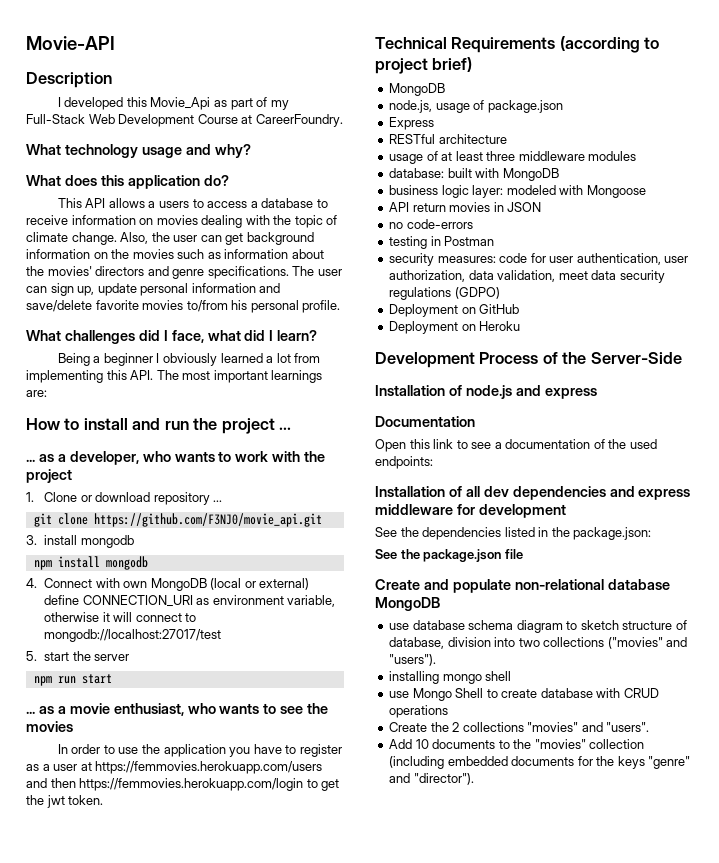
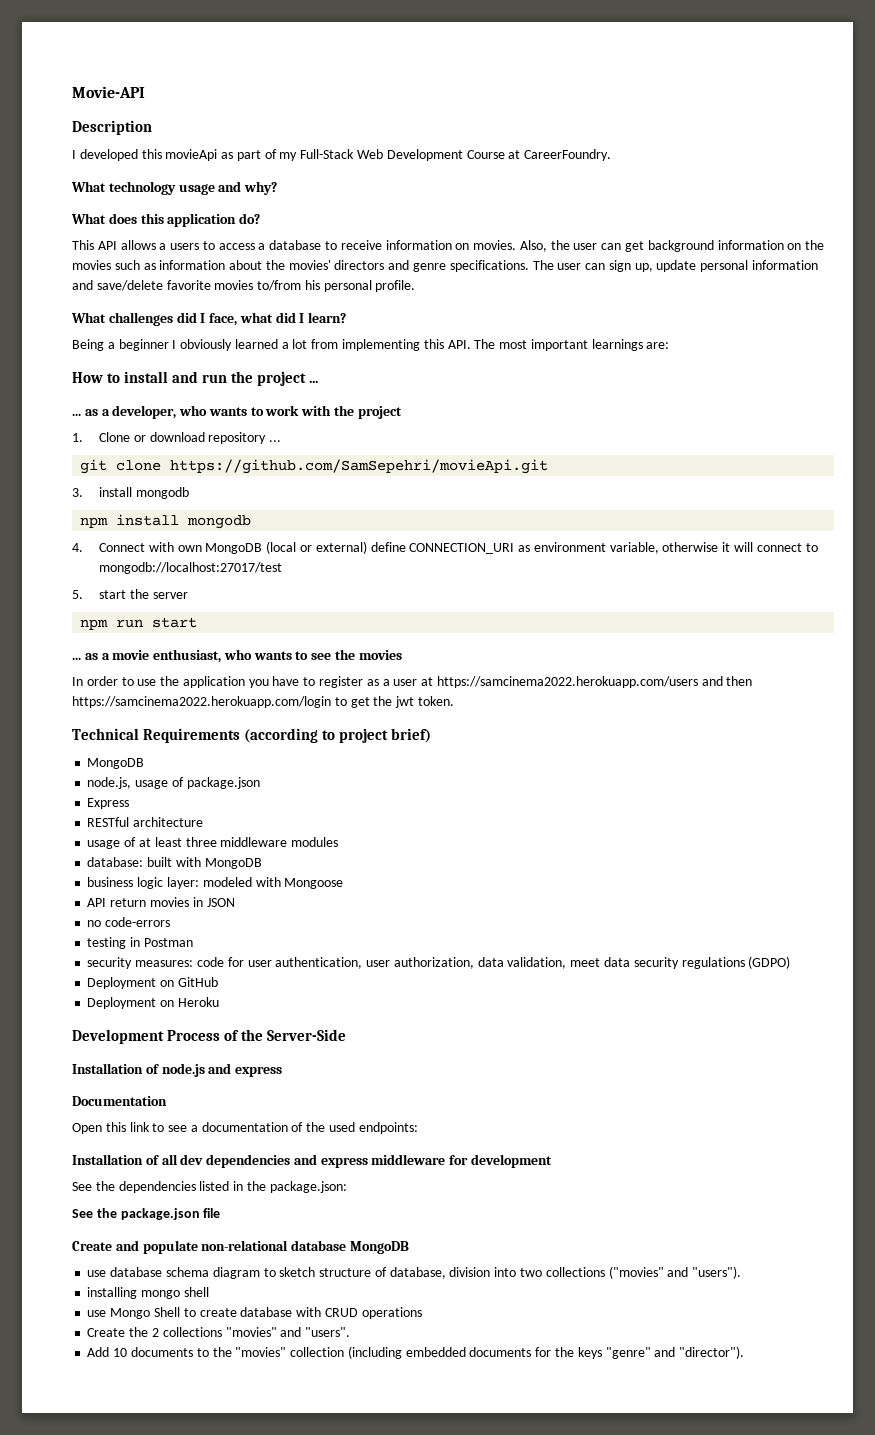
[150,97,211,110] Movie_Api -> [165,149,218,161] movieApi
[156,215,338,228] [26,232,117,245] movies dealing with the topic of climate change. -> [473,240,517,250] movies.
[93,513,322,527] https://github.com/F3NJ0/movie_api.git -> [170,459,549,474] https://github.com/SamSepehri/movieApi.git
[95,761,323,774] https://femmovies.herokuapp.com/users -> [436,676,698,688] https://samcinema2022.herokuapp.com/users
[79,778,304,791] https://femmovies.herokuapp.com/login -> [72,696,331,708] https://samcinema2022.herokuapp.com/login

